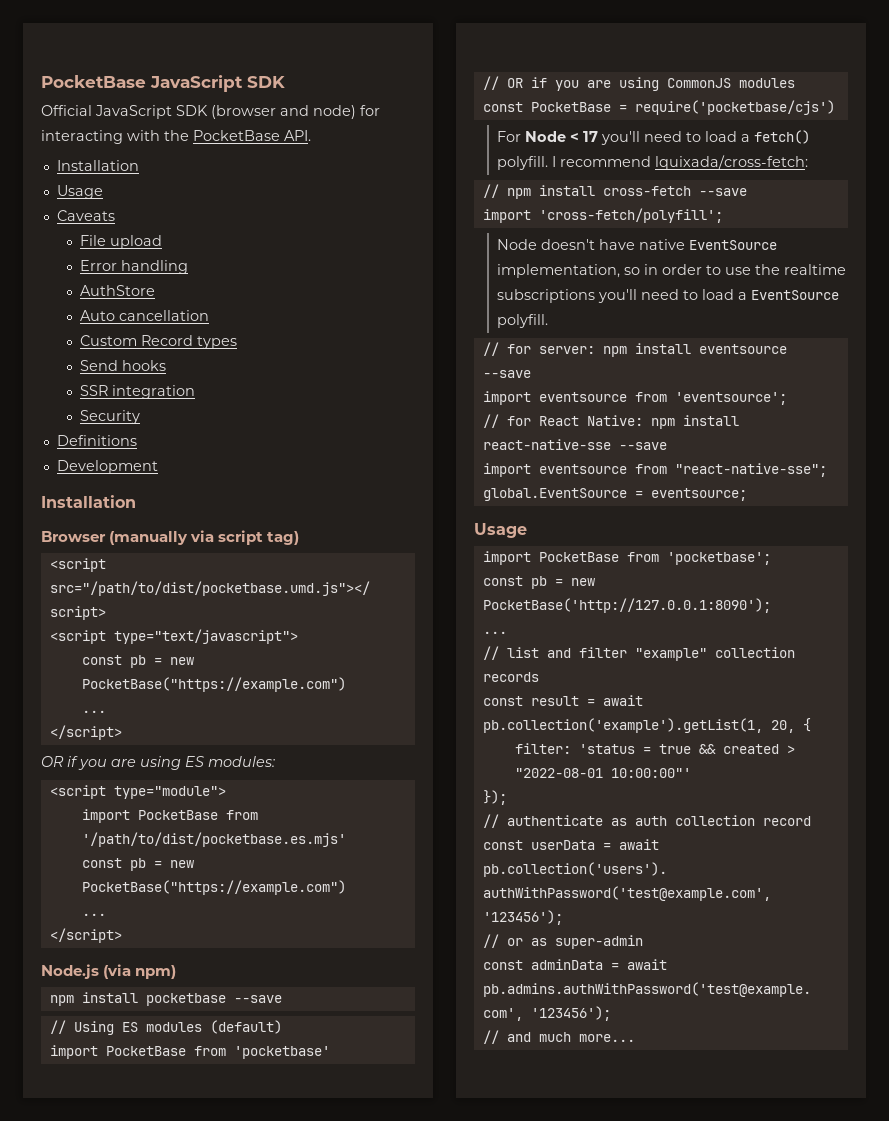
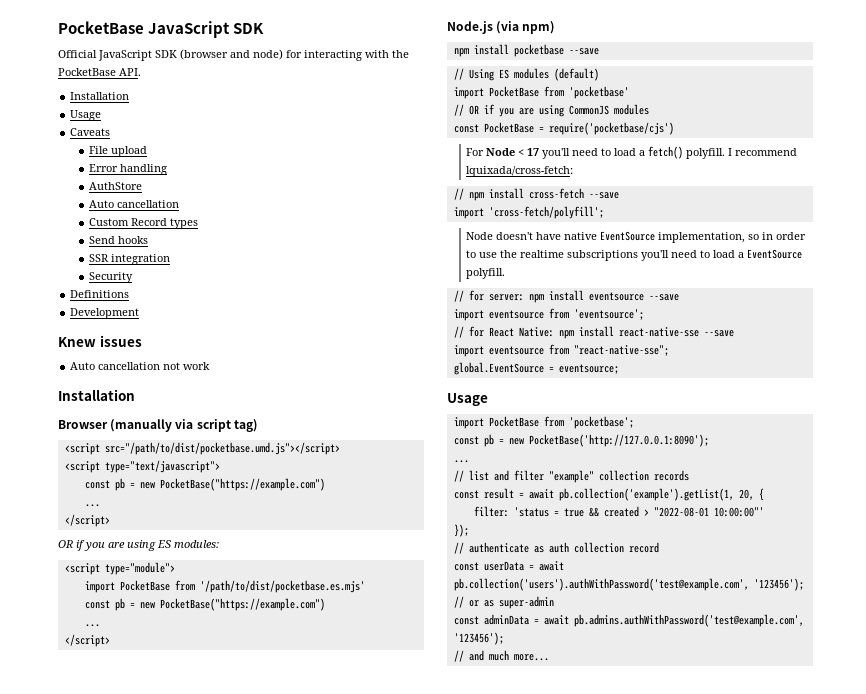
(158, 467) none -> [58,335,142,347] [70,362,211,370] // Knew issues // Auto cancellation not work

